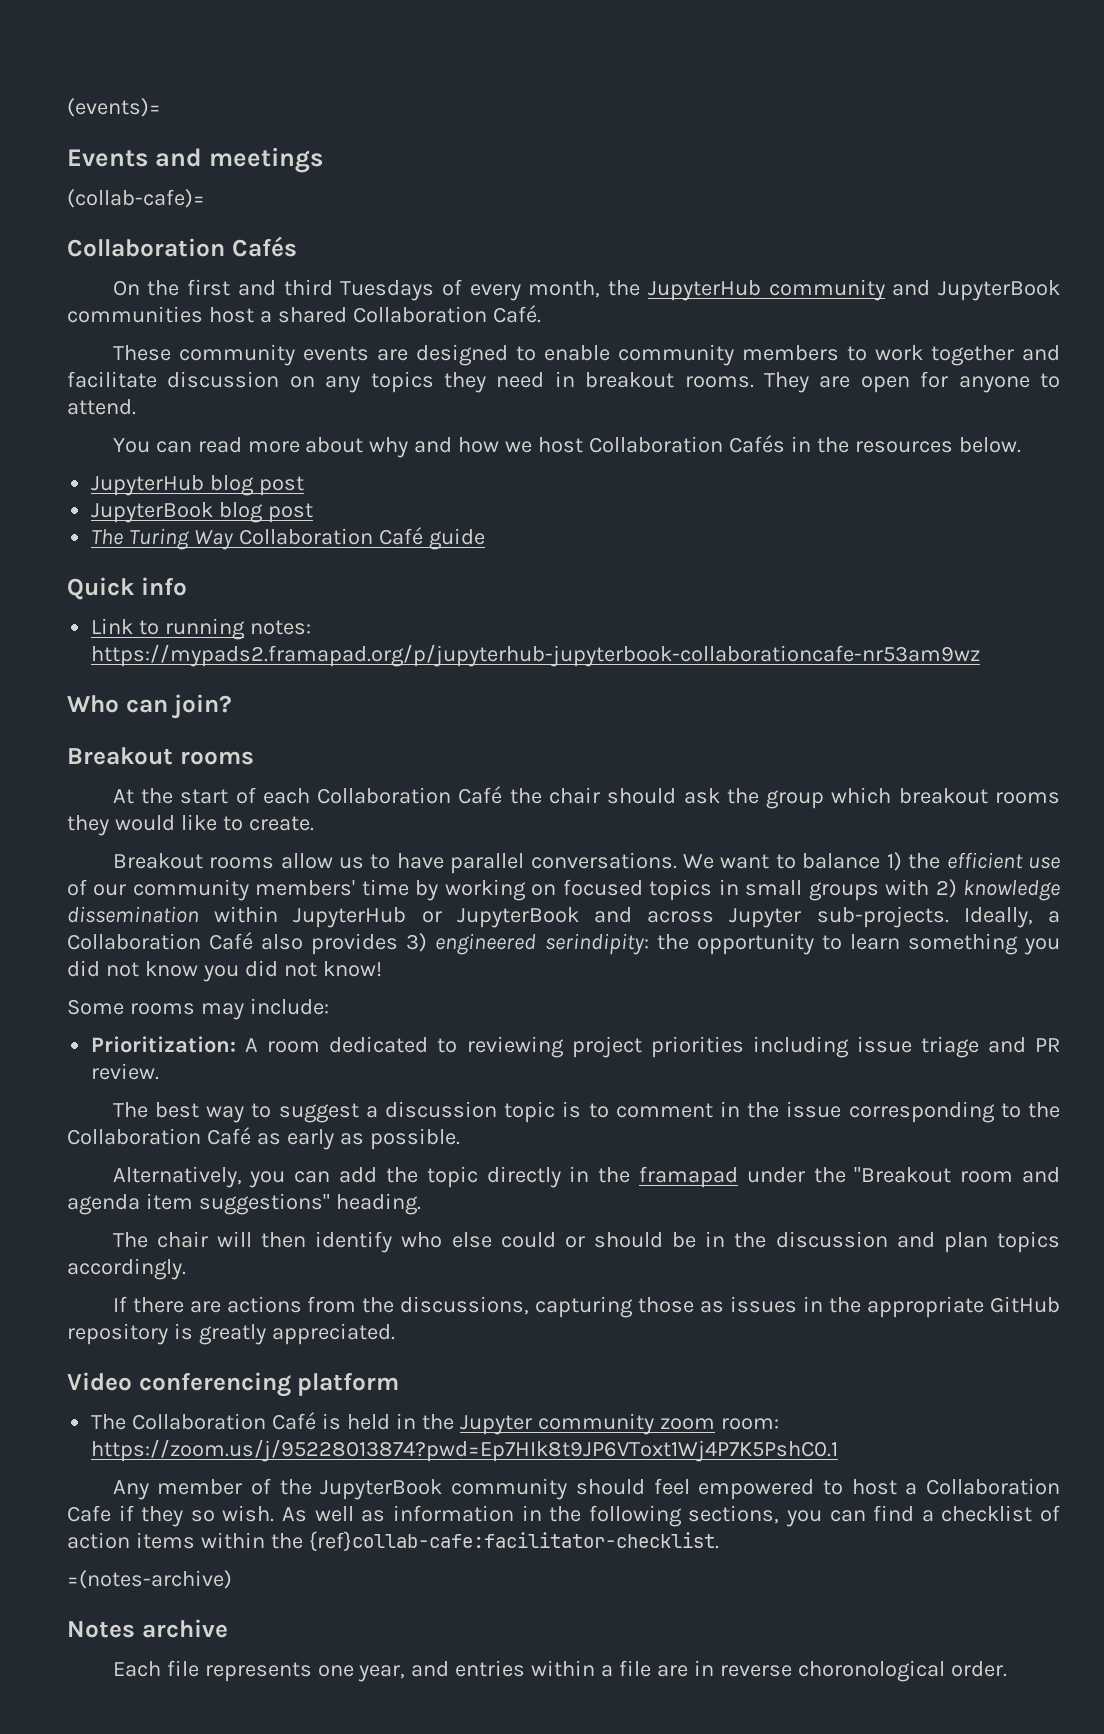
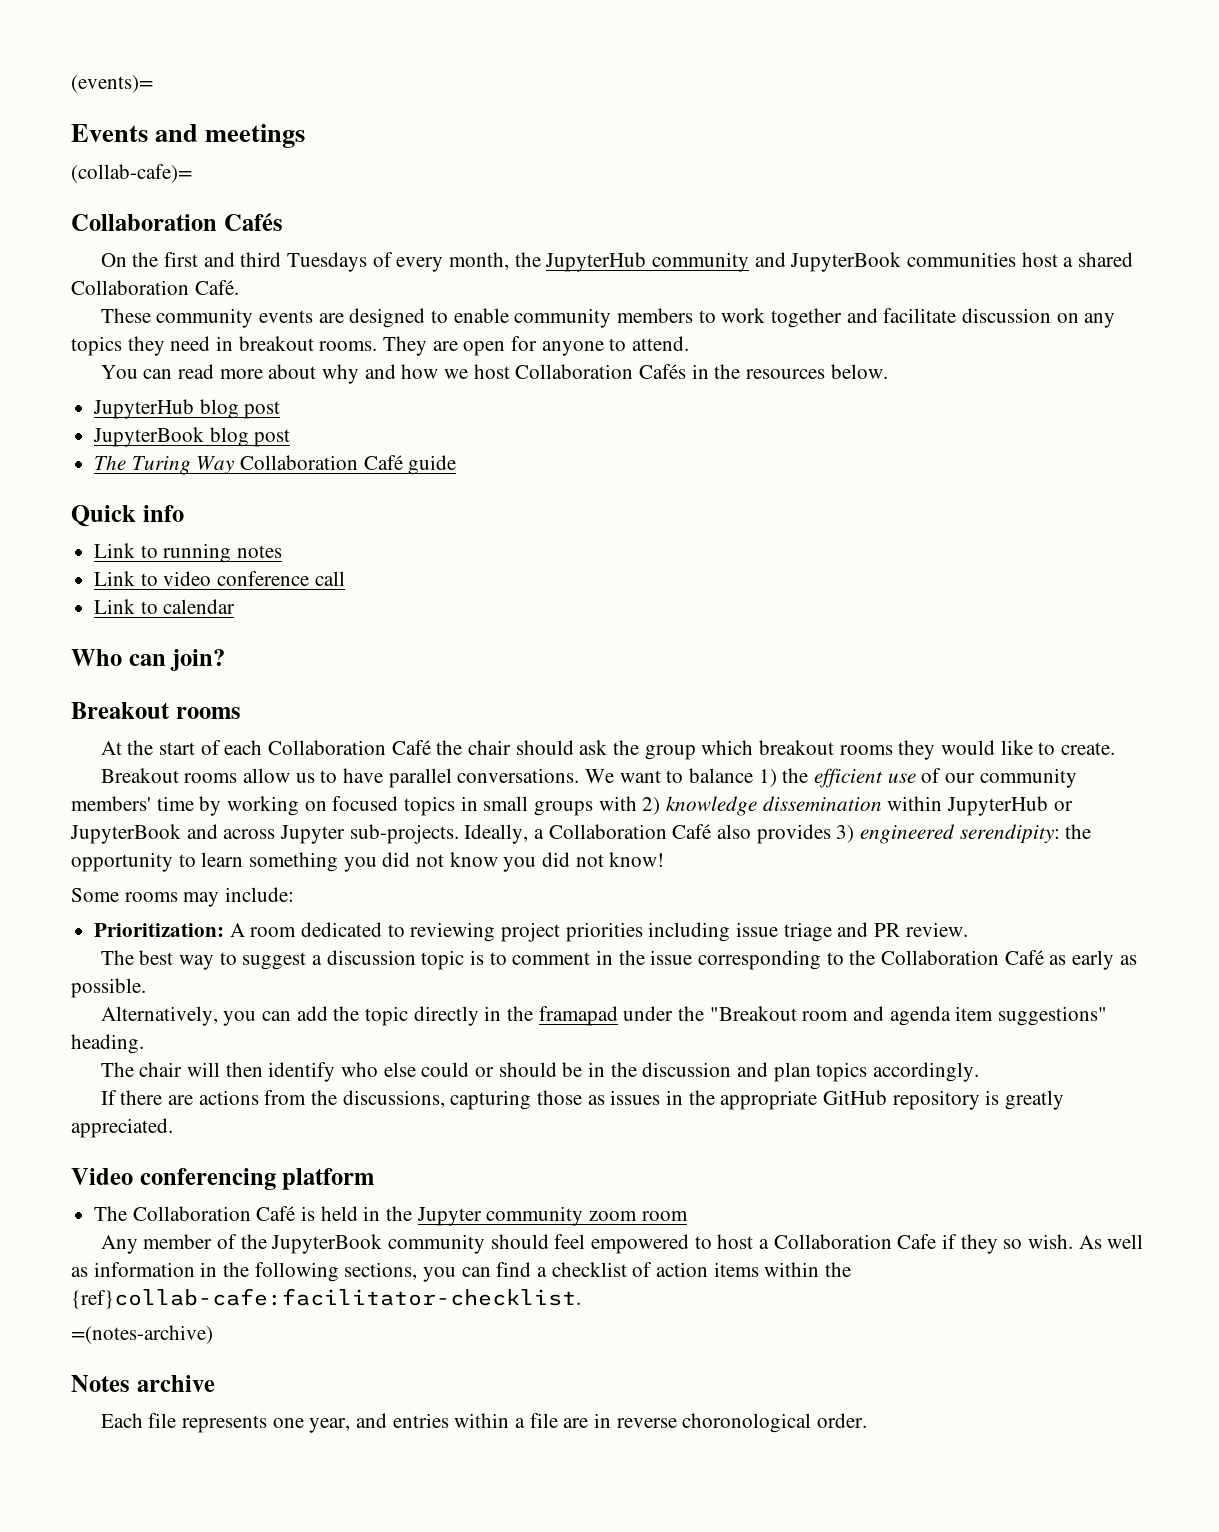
[250,620,312,635] [91,644,981,667] notes: https://mypads2.framapad.org/p/jupyterhub-jupyterbook-collaborationcafe-nr53am9wz -> [237,545,283,558] [94,571,345,586] [94,599,236,614] notes // Link to video conference call // Link to calendar
[544,933,649,955] serindipity: -> [959,824,1060,844] serendipity:
[720,1418,779,1430] [91,1439,839,1462] room: https://zoom.us/j/95228013874?pwd=Ep7HIk8t9JP6VToxt1Wj4P7K5PshC0.1 -> [641,1211,688,1221] room

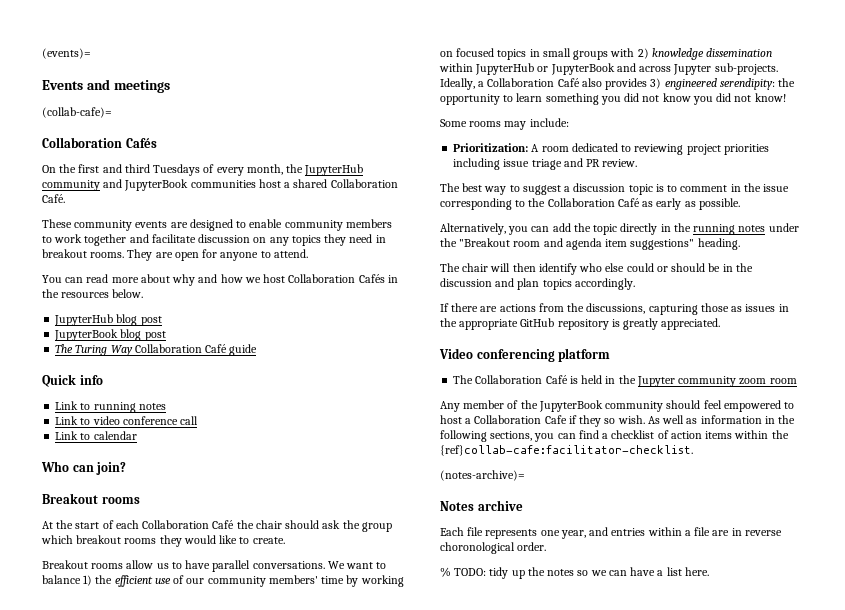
[538,1006,618,1026] framapad -> [693,224,766,235] running notes
[71,1325,213,1344] =(notes-archive) -> [440,470,525,481] (notes-archive)=
(867, 1420) none -> [440,567,709,579] // % TODO: tidy up the notes so we can have a list here.

